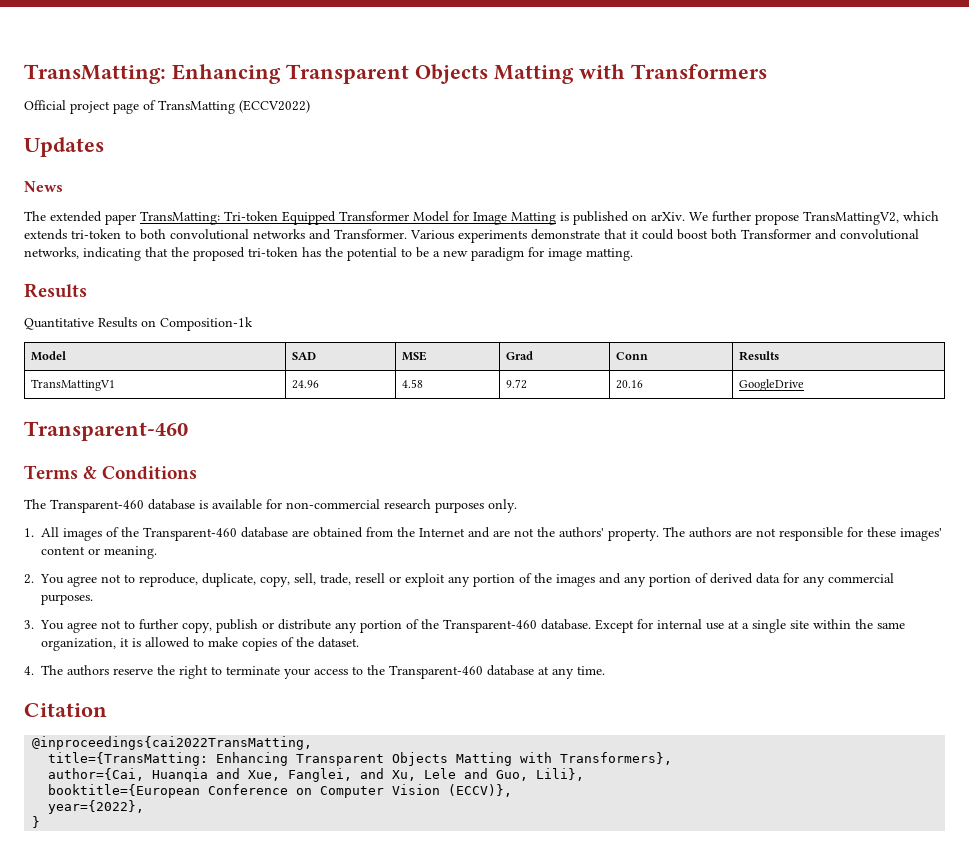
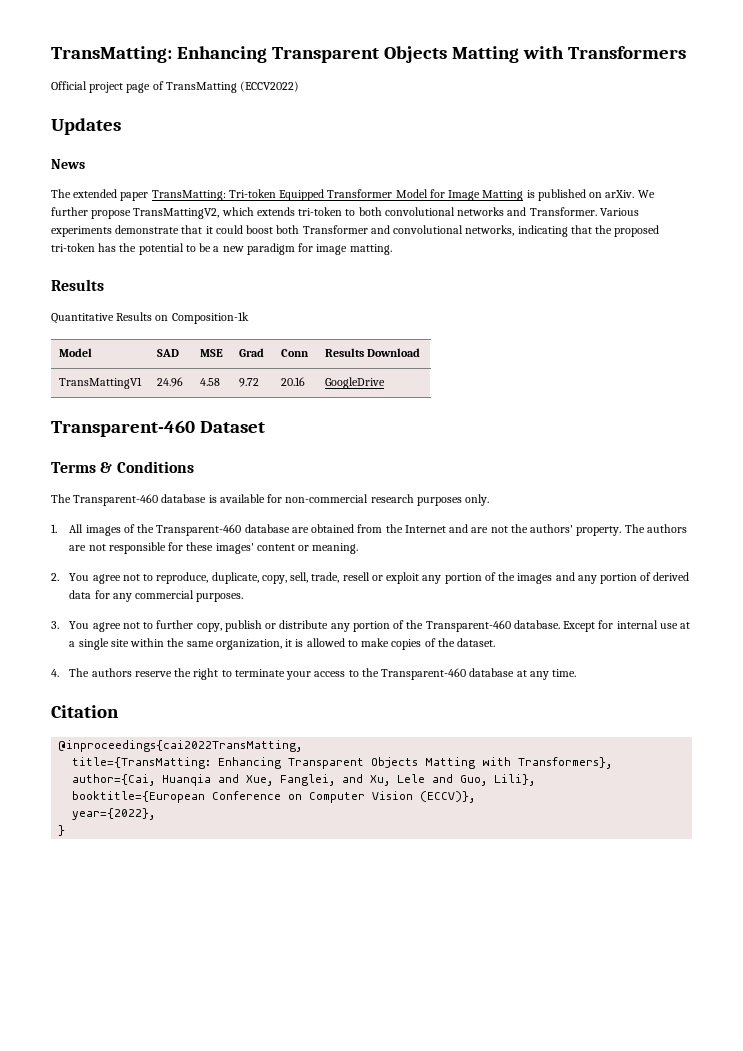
(779, 356) none -> [367,348,421,357] Download
(188, 431) none -> [199,421,265,433] Dataset

